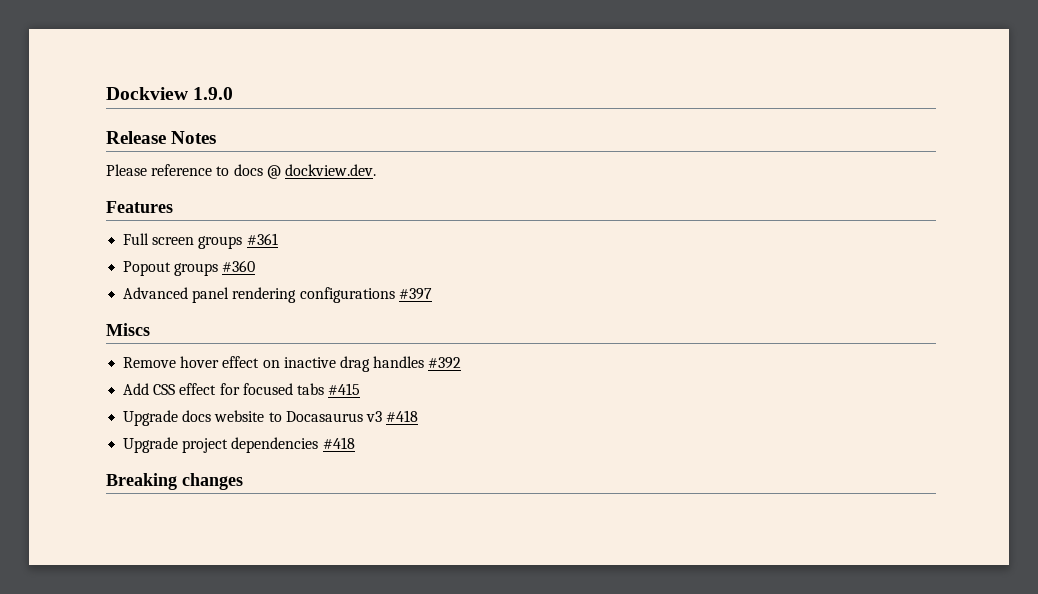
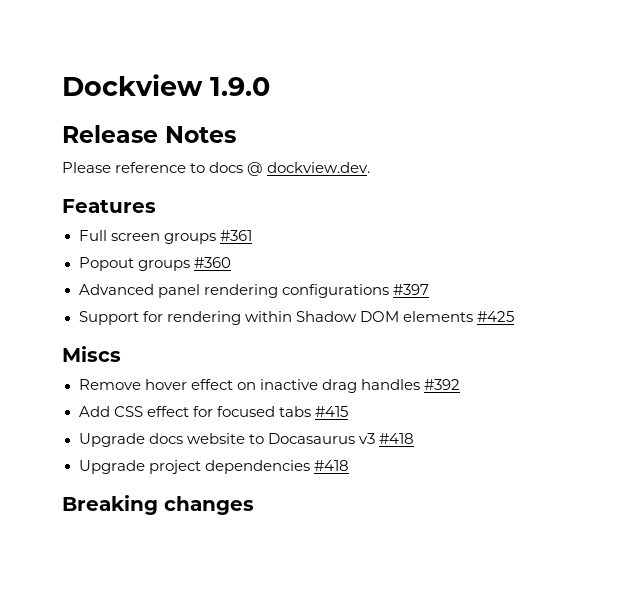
(432, 294) none -> [78,311,514,325] // Support for rendering within Shadow DOM elements #425

